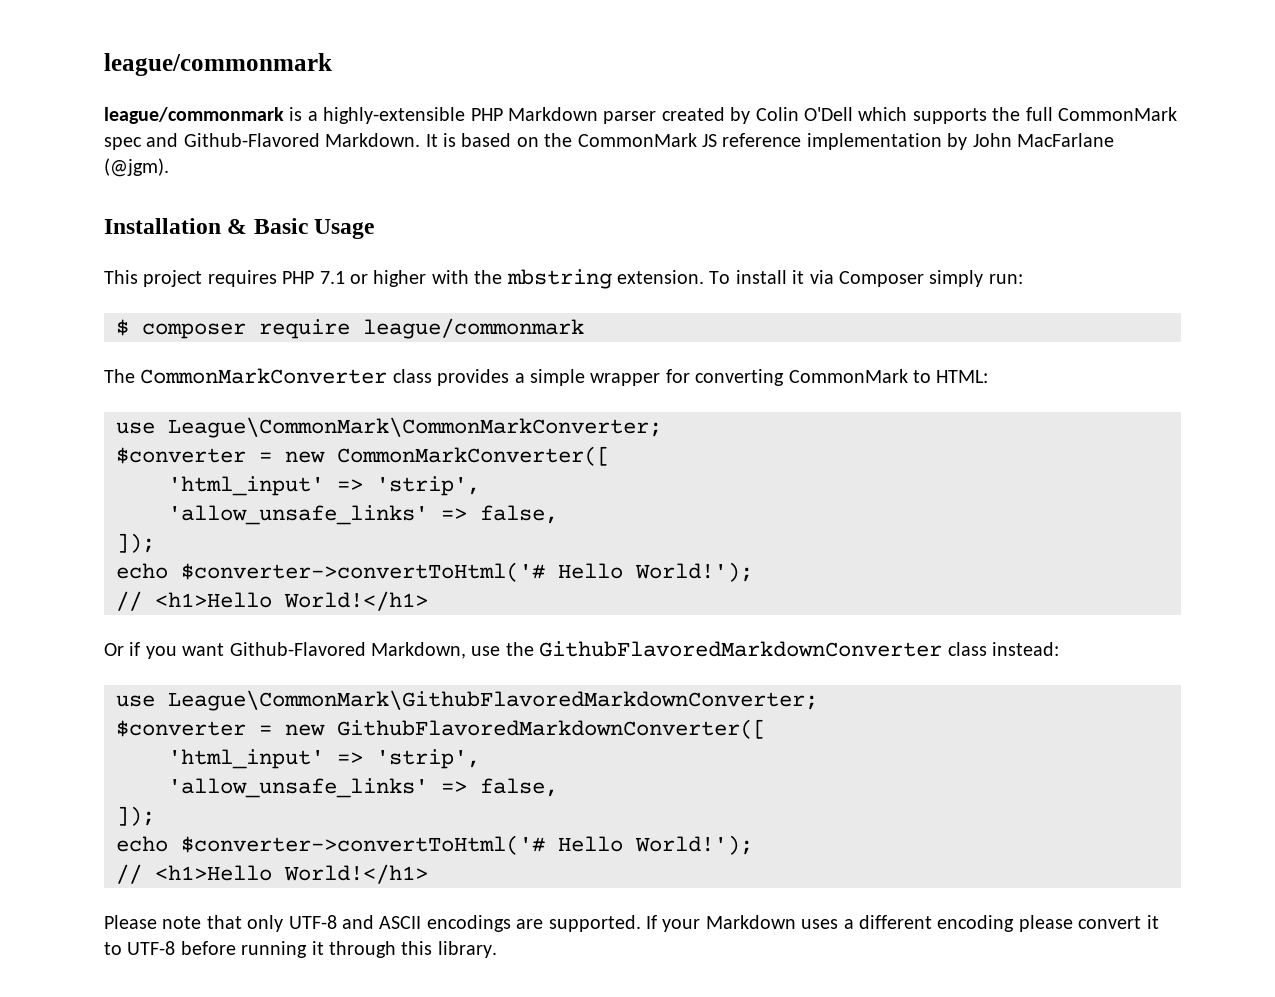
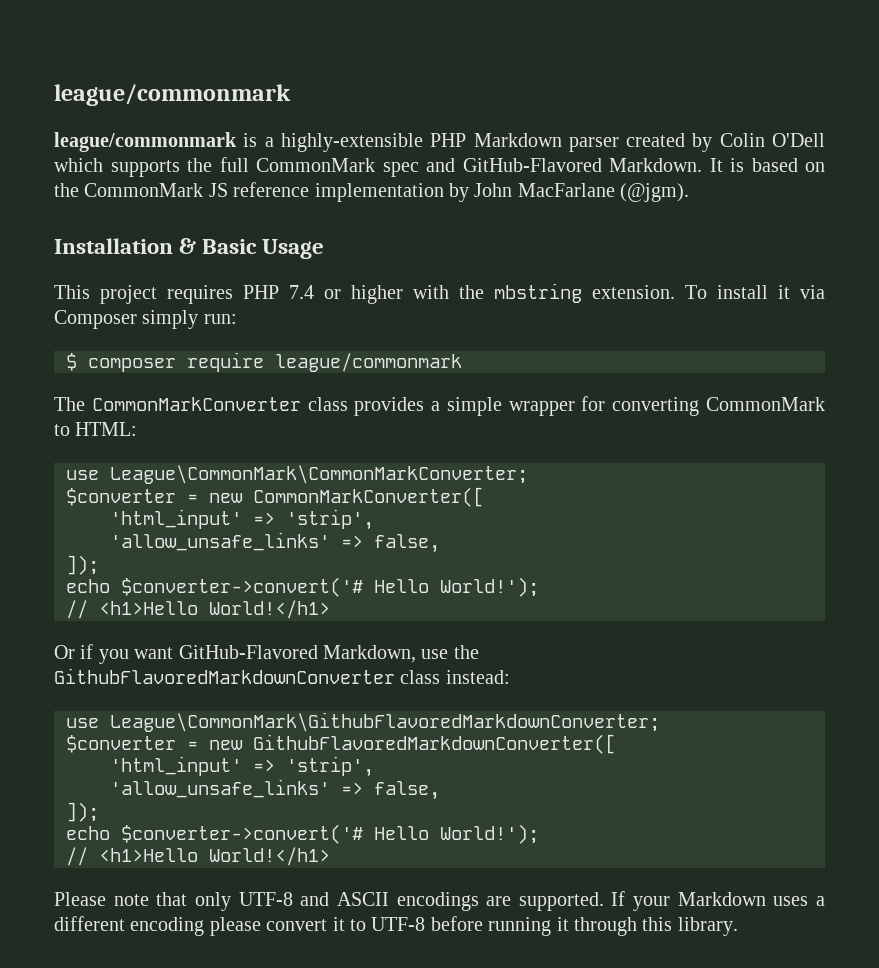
[183,133,320,147] Github-Flavored -> [462,158,602,172] GitHub-Flavored
[319,271,345,284] 7.1 -> [289,285,314,299] 7.4
[181,562,545,582] $converter->convertToHtml('# -> [121,577,363,597] $converter->convert('#
[229,642,366,656] Github-Flavored -> [178,645,318,659] GitHub-Flavored
[181,835,545,855] $converter->convertToHtml('# -> [121,824,363,844] $converter->convert('#

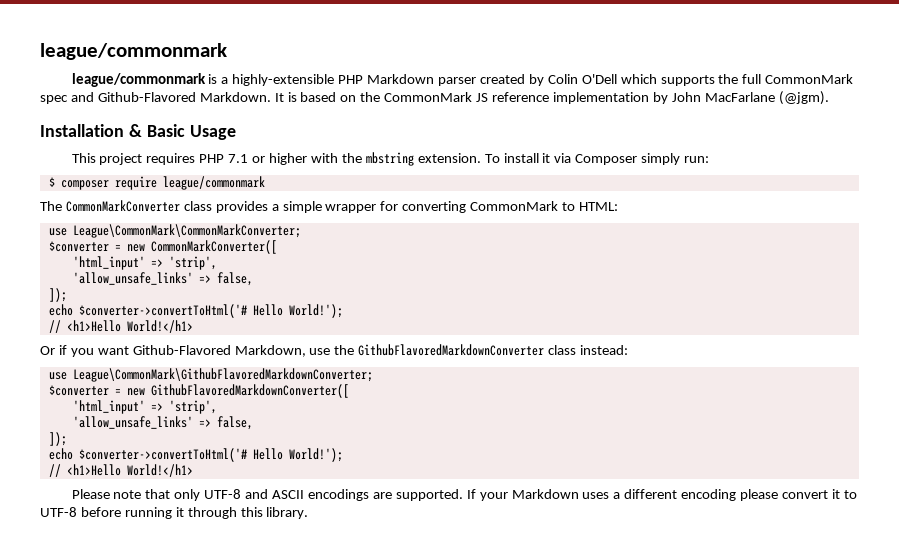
[462,158,602,172] GitHub-Flavored -> [97,92,196,102] Github-Flavored
[289,285,314,299] 7.4 -> [228,154,249,163] 7.1
[121,577,363,597] $converter->convert('# -> [78,304,247,318] $converter->convertToHtml('#
[178,645,318,659] GitHub-Flavored -> [132,345,231,355] Github-Flavored
[121,824,363,844] $converter->convert('# -> [78,448,247,462] $converter->convertToHtml('#

